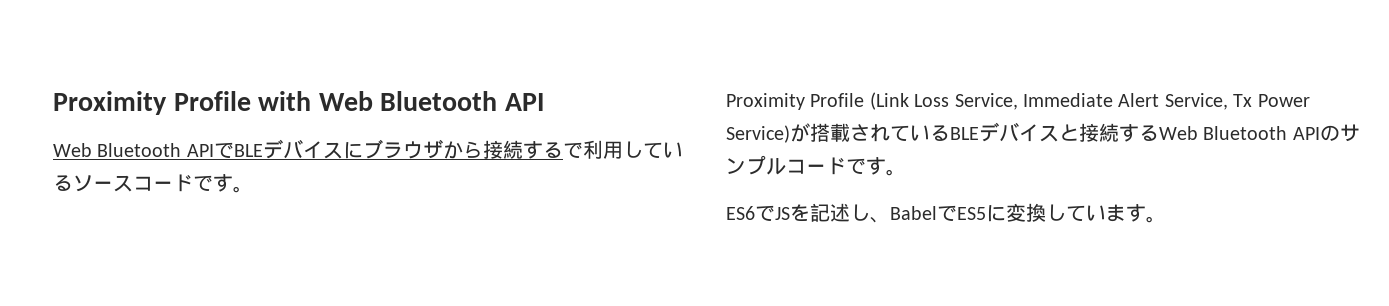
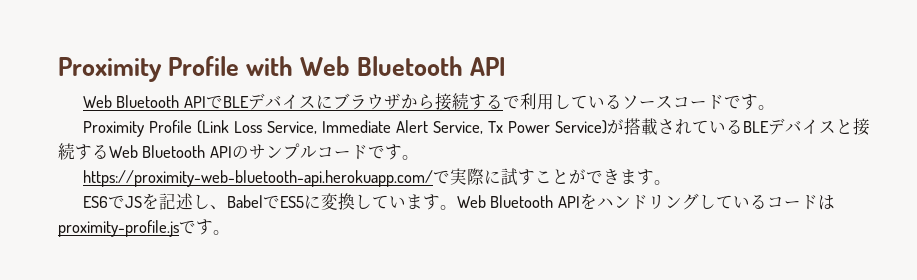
(906, 172) none -> [82,168,671,187] // https://proximity-web-bluetooth-api.herokuapp.com/で実際に試すことができます。
(1166, 219) none -> [456,193,835,210] [58,219,230,237] Web Bluetooth APIをハンドリングしているコードはproximity-profile.jsです。

